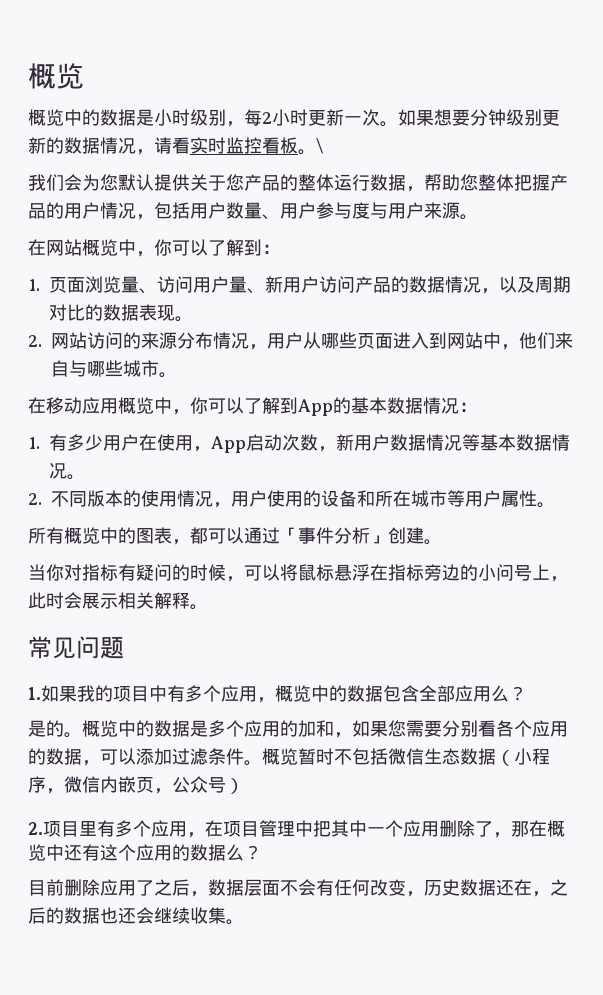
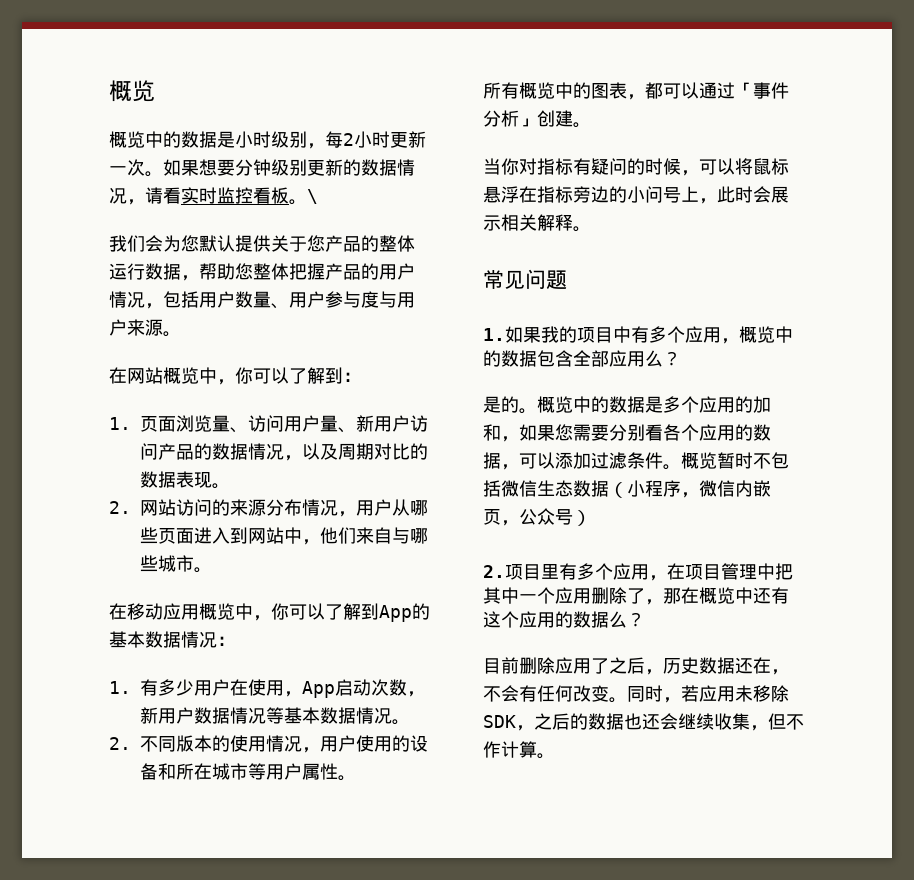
[208,879,532,897] 数据层面不会有任何改变，历史数据还在 -> [663,657,789,675] [483,685,789,703] [483,715,516,728] 历史数据还在，不会有任何改变。同时，若应用未移除SDK
(226, 915) none -> [750,713,804,731] [483,741,537,758] ，但不作计算

